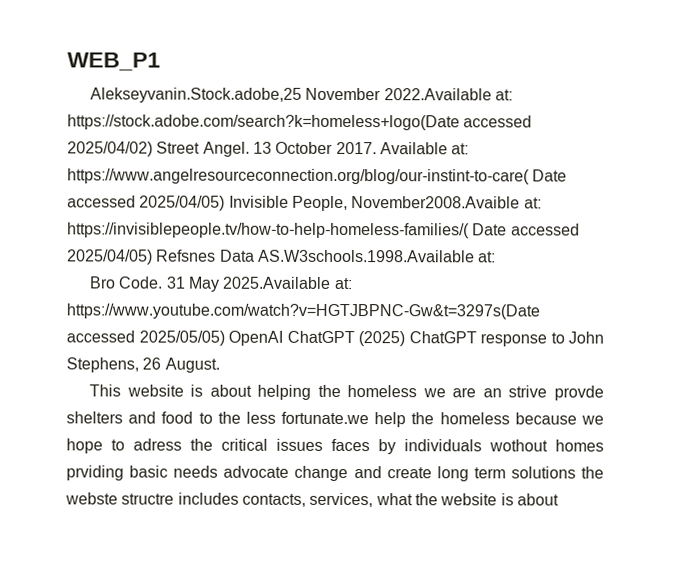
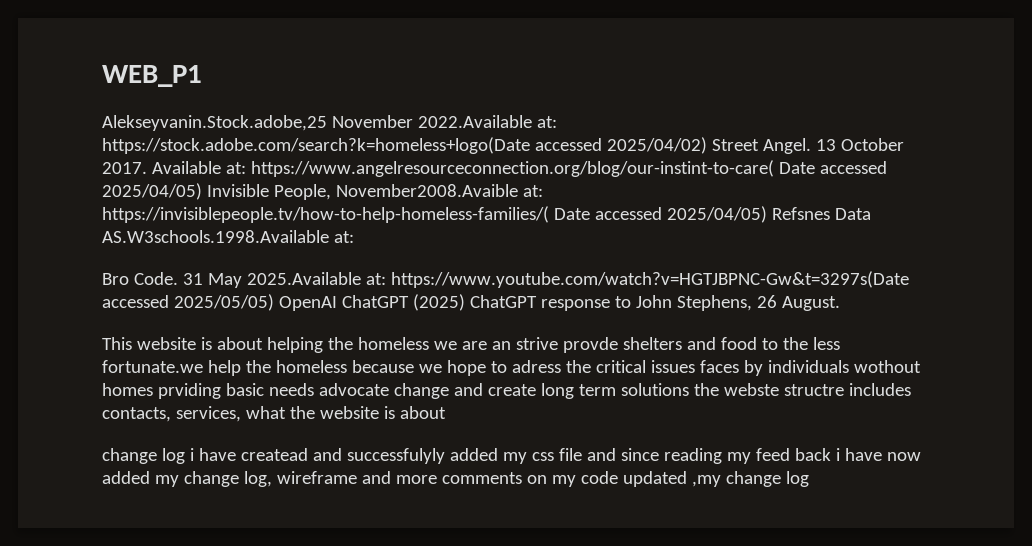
(559, 499) none -> [102,448,921,464] [102,471,809,487] // change log i have createad and successfulyly added my css file and since reading my feed back i have now added my change log, wireframe and more comments on my code updated ,my change log

